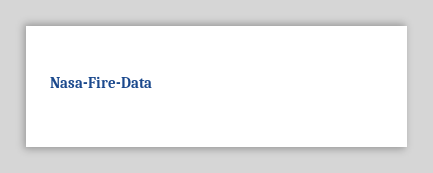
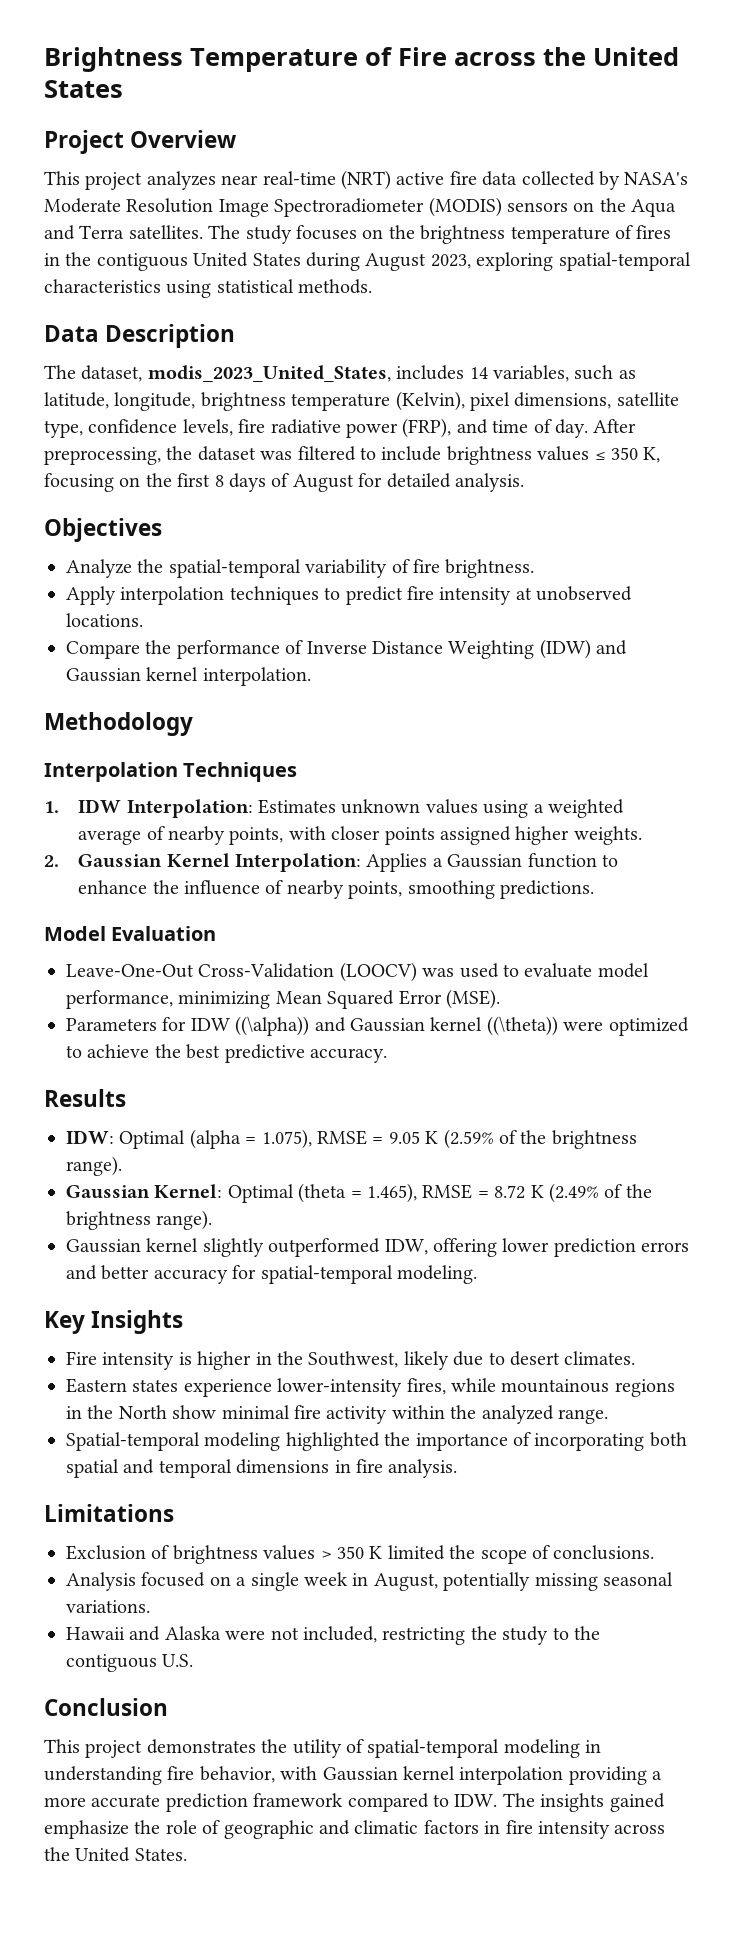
[50,76,152,88] Nasa-Fire-Data -> [44,47,679,72] [44,80,123,98] [44,130,238,154] [44,170,689,190] [44,197,677,217] [44,225,672,244] [44,252,691,271] [44,279,373,298] [44,324,236,348] [44,365,636,383] [44,391,679,411] [44,418,637,438] [44,446,661,465] [44,473,524,492] [44,518,162,542] [66,559,535,578] [66,586,633,605] [66,613,143,627] [66,639,628,659] [66,667,311,686] [44,712,193,736] [44,762,298,782] [44,799,625,818] [78,826,642,845] [44,853,619,872] [78,880,595,899] [44,926,217,941] [66,962,649,982] [66,989,500,1009] [66,1016,689,1036] [66,1044,387,1063] [44,1089,126,1107] [66,1129,637,1149] [66,1156,122,1176] [66,1183,652,1203] [66,1210,213,1230] [66,1238,690,1257] [66,1265,477,1284] [44,1310,184,1334] [66,1351,636,1370] [66,1378,675,1397] [66,1405,608,1424] [66,1432,687,1451] [66,1459,458,1478] [44,1504,174,1522] [66,1545,655,1564] [66,1572,673,1591] [66,1600,150,1613] [66,1626,600,1645] [66,1654,194,1672] [44,1698,168,1716] [44,1739,602,1758] [44,1766,663,1785] [44,1793,665,1812] [44,1820,666,1839] [44,1847,187,1862] Brightness Temperature of Fire across the United States // Project Overview // This project analyzes near real-time (NRT) active fire data collected by NASA's Moderate Resolution Image Spectroradiometer (MODIS) sensors on the Aqua and Terra satellites. The study focuses on the brightness temperature of fires in the contiguous United States during August 2023, exploring spatial-temporal characteristics using statistical methods. // Data Description // The dataset, modis_2023_United_States, includes 14 variables, such as latitude, longitude, brightness temperature (Kelvin), pixel dimensions, satellite type, confidence levels, fire radiative power (FRP), and time of day. After preprocessing, the dataset was filtered to include brightness values ≤ 350 K, focusing on the first 8 days of August for detailed analysis. // Objectives // Analyze the spatial-temporal variability of fire brightness. // Apply interpolation techniques to predict fire intensity at unobserved locations. // Compare the performance of Inverse Distance Weighting (IDW) and Gaussian kernel interpolation. // Methodology // Interpolation Techniques // 1. IDW Interpolation: Estimates unknown values using a weighted average of nearby points, with closer points assigned higher weights. // 2. Gaussian Kernel Interpolation: Applies a Gaussian function to enhance the influence of nearby points, smoothing predictions. // Model Evaluation // Leave-One-Out Cross-Validation (LOOCV) was used to evaluate model performance, minimizing Mean Squared Error (MSE). // Parameters for IDW ((\alpha)) and Gaussian kernel ((\theta)) were optimized to achieve the best predictive accuracy. // Results // IDW: Optimal (alpha = 1.075), RMSE = 9.05 K (2.59% of the brightness range). // Gaussian Kernel: Optimal (theta = 1.465), RMSE = 8.72 K (2.49% of the brightness range). // Gaussian kernel slightly outperformed IDW, offering lower prediction errors and better accuracy for spatial-temporal modeling. // Key Insights // Fire intensity is higher in the Southwest, likely due to desert climates. // Eastern states experience lower-intensity fires, while mountainous regions in the North show minimal fire activity within the analyzed range. // Spatial-temporal modeling highlighted the importance of incorporating both spatial and temporal dimensions in fire analysis. // Limitations // Exclusion of brightness values > 350 K limited the scope of conclusions. // Analysis focused on a single week in August, potentially missing seasonal variations. // Hawaii and Alaska were not included, restricting the study to the contiguous U.S. // Conclusion // This project demonstrates the utility of spatial-temporal modeling in understanding fire behavior, with Gaussian kernel interpolation providing a more accurate prediction framework compared to IDW. The insights gained emphasize the role of geographic and climatic factors in fire intensity across the United States.

